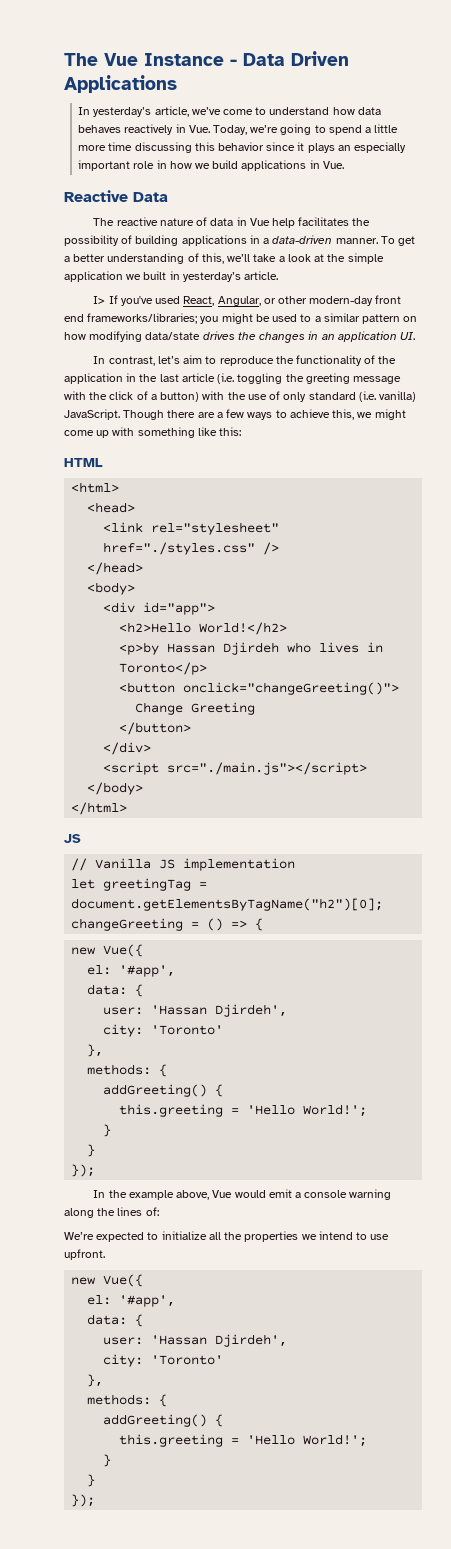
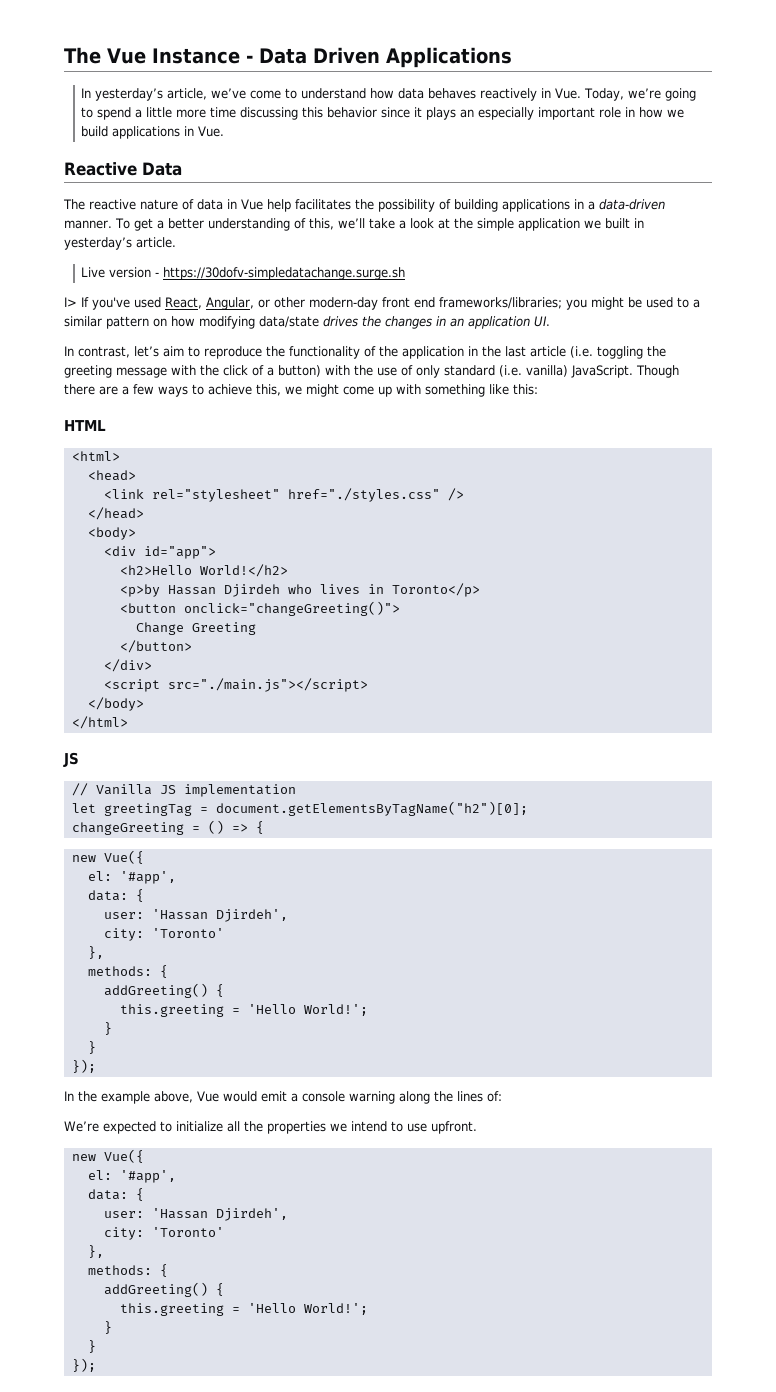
(279, 275) none -> [81,267,406,280] // Live version - https://30dofv-simpledatachange.surge.sh

